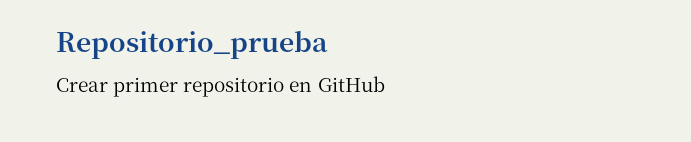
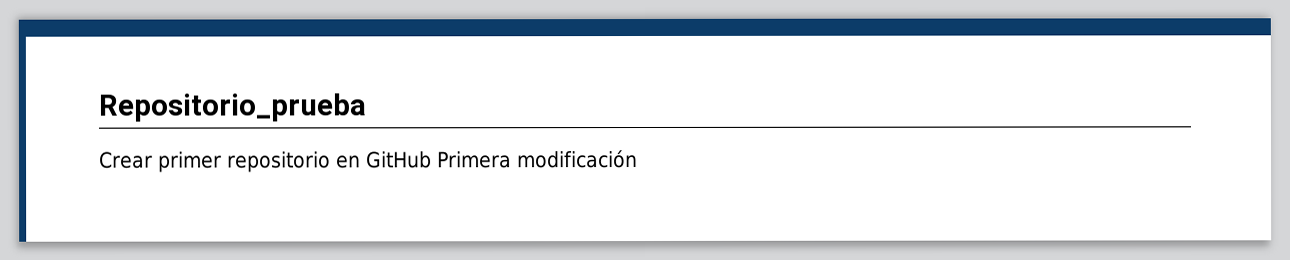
(385, 84) none -> [437,150,638,169] Primera modificación

